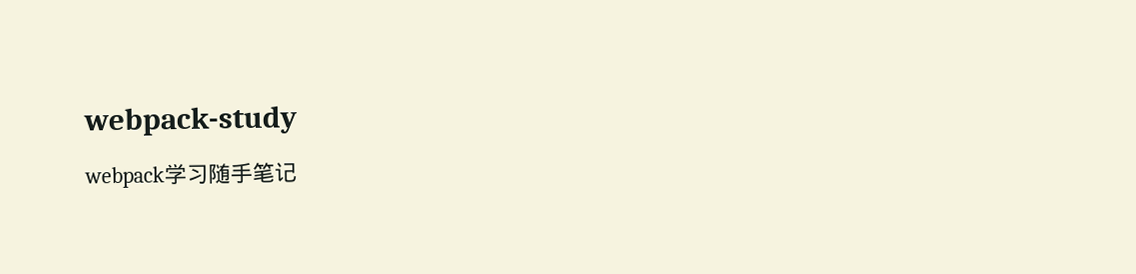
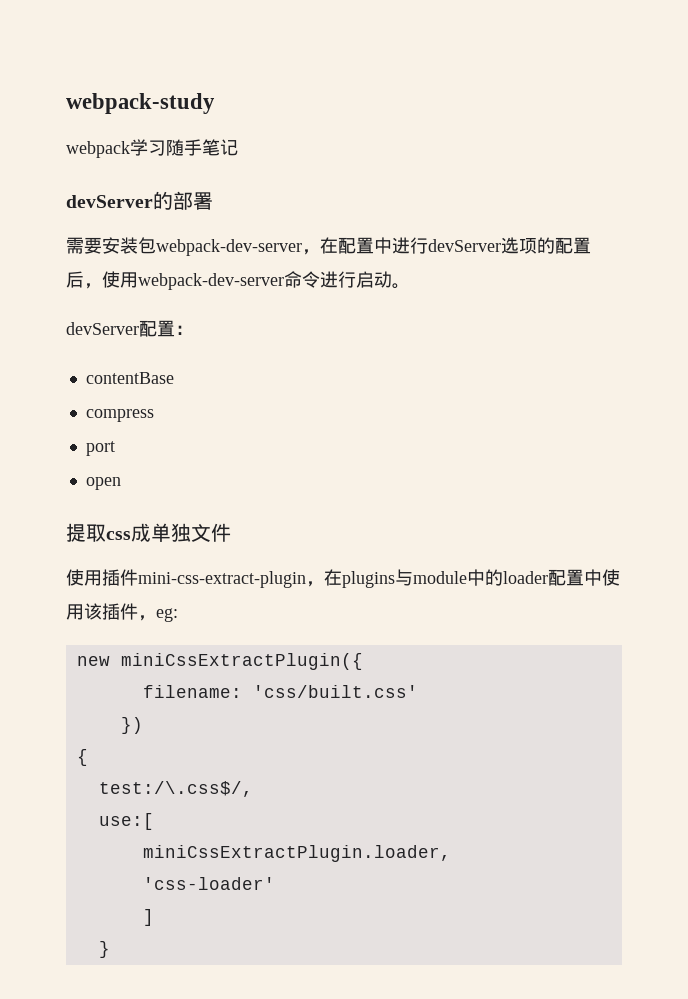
(297, 172) none -> [66,191,213,210] [66,237,591,256] [66,271,410,290] [66,320,193,337] [85,372,174,384] [85,409,154,422] [85,441,115,456] [85,477,121,490] [66,523,231,542] [66,569,620,588] [66,603,178,622] [76,653,363,670] [142,685,418,698] [120,717,143,734] [76,749,88,766] [98,781,253,797] [98,813,154,830] [142,845,451,862] [142,877,275,890] [142,909,154,926] [98,941,110,958] // devServer的部署 // 需要安装包webpack-dev-server，在配置中进行devServer选项的配置后，使用webpack-dev-server命令进行启动。 // devServer配置： // contentBase // compress // port // open // 提取css成单独文件 // 使用插件mini-css-extract-plugin，在plugins与module中的loader配置中使用该插件，eg: // new miniCssExtractPlugin({ // filename: 'css/built.css' // }) // { // test:/\.css$/, // use:[ // miniCssExtractPlugin.loader, // 'css-loader' // ] // }

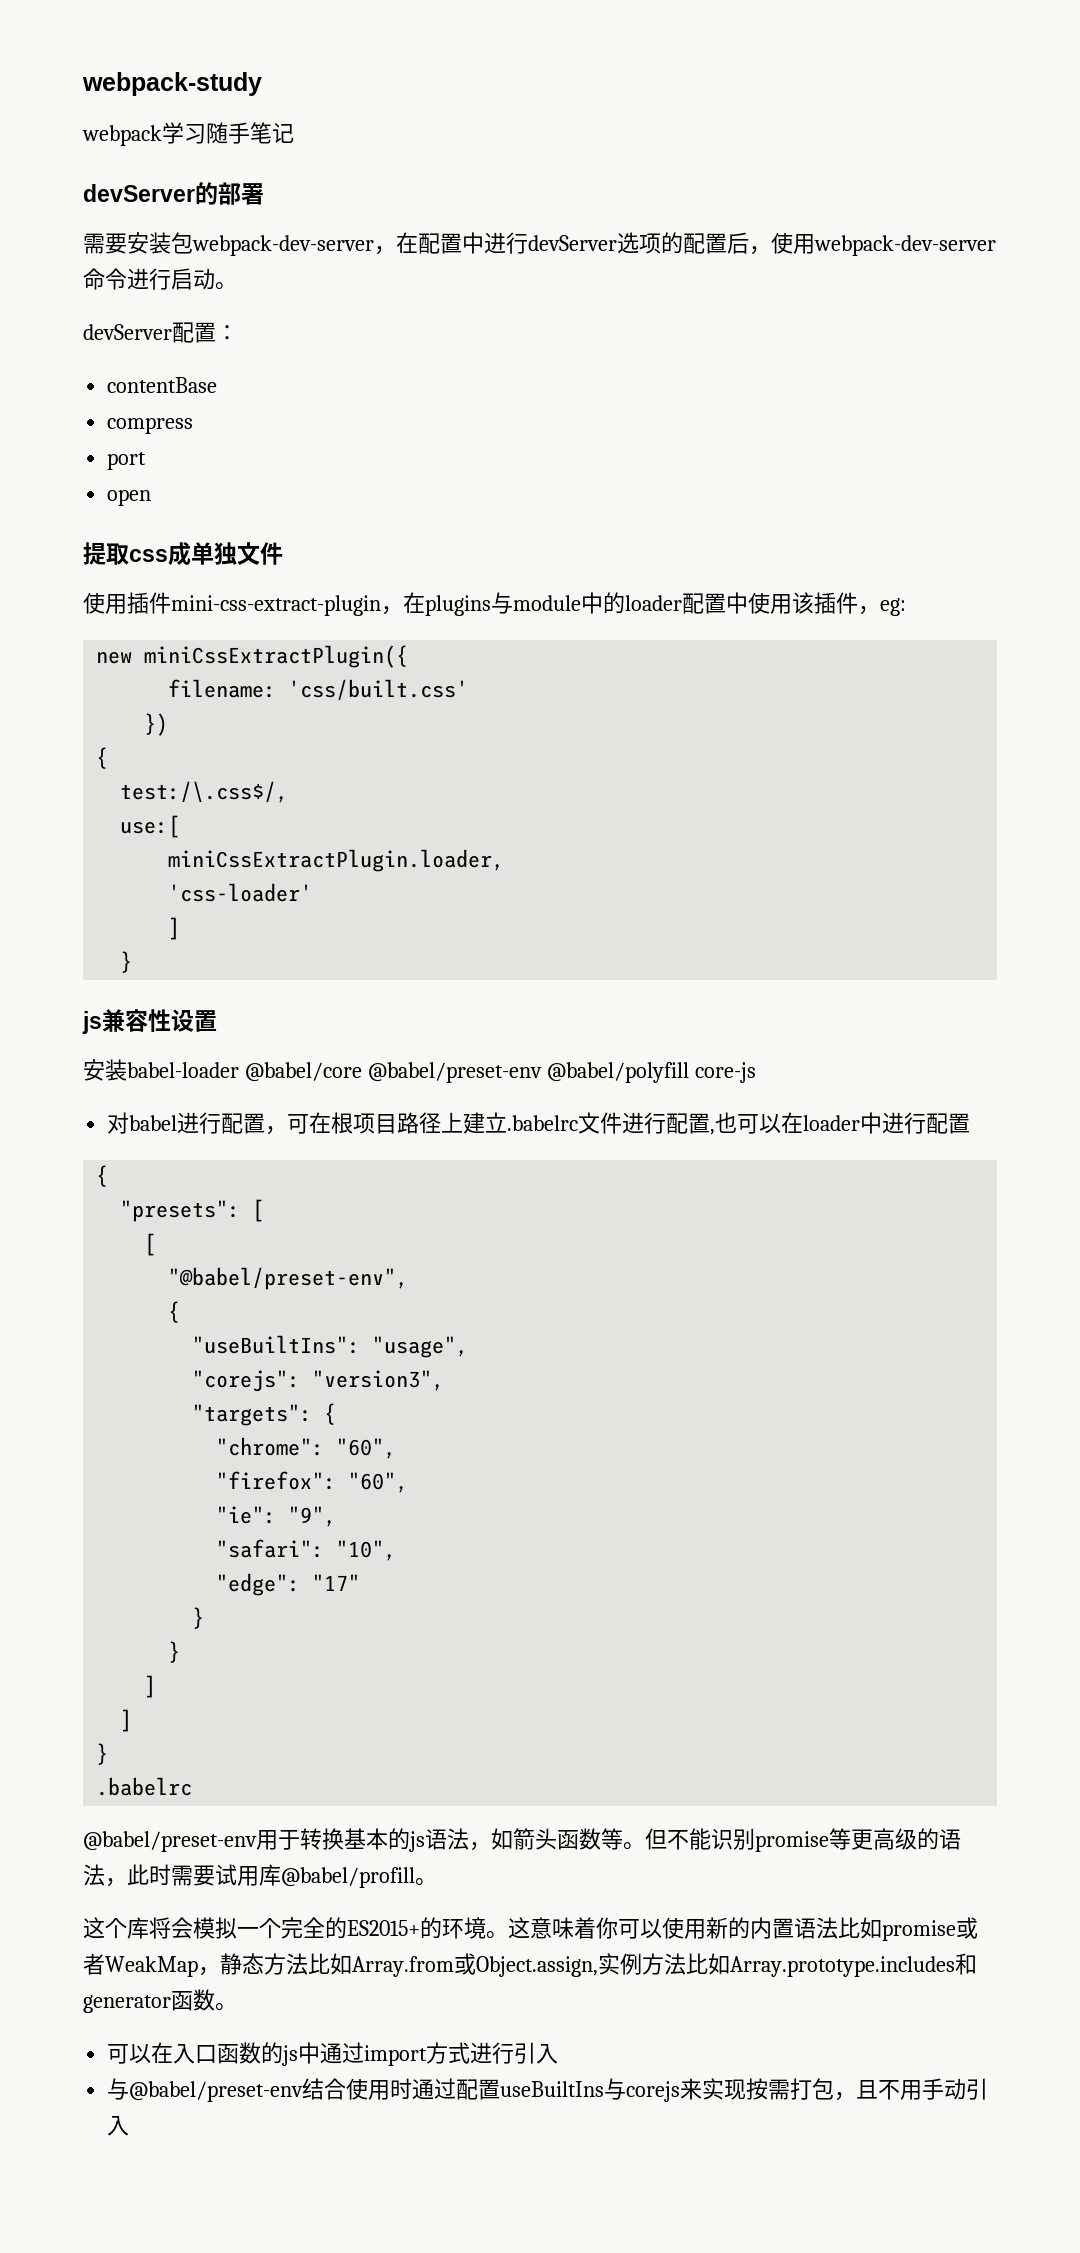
(110, 949) none -> [82,1009,217,1034] [83,1059,756,1083] [107,1112,971,1135] [96,1165,109,1187] [120,1199,265,1222] [144,1233,157,1256] [168,1267,409,1290] [168,1301,181,1323] [192,1335,469,1358] [192,1370,445,1392] [192,1403,337,1426] [216,1437,397,1459] [216,1471,409,1493] [216,1506,337,1527] [216,1539,397,1561] [216,1573,361,1596] [192,1607,205,1629] [168,1641,181,1663] [144,1675,157,1698] [120,1709,133,1732] [96,1743,109,1765] [96,1777,193,1796] [83,1828,961,1852] [83,1864,437,1888] [83,1917,978,1941] [83,1953,977,1977] [83,1989,237,2013] [107,2042,559,2066] [107,2078,989,2102] [107,2116,130,2136] // js兼容性设置 // 安装babel-loader @babel/core @babel/preset-env @babel/polyfill core-js // 对babel进行配置，可在根项目路径上建立.babelrc文件进行配置,也可以在loader中进行配置 // { // "presets": [ // [ // "@babel/preset-env", // { // "useBuiltIns": "usage", // "corejs": "version3", // "targets": { // "chrome": "60", // "firefox": "60", // "ie": "9", // "safari": "10", // "edge": "17" // } // } // ] // ] // } // .babelrc // @babel/preset-env用于转换基本的js语法，如箭头函数等。但不能识别promise等更高级的语法，此时需要试用库@babel/profill。 // 这个库将会模拟一个完全的ES2015+的环境。这意味着你可以使用新的内置语法比如promise或者WeakMap，静态方法比如Array.from或Object.assign,实例方法比如Array.prototype.includes和generator函数。 // 可以在入口函数的js中通过import方式进行引入 // 与@babel/preset-env结合使用时通过配置useBuiltIns与corejs来实现按需打包，且不用手动引入

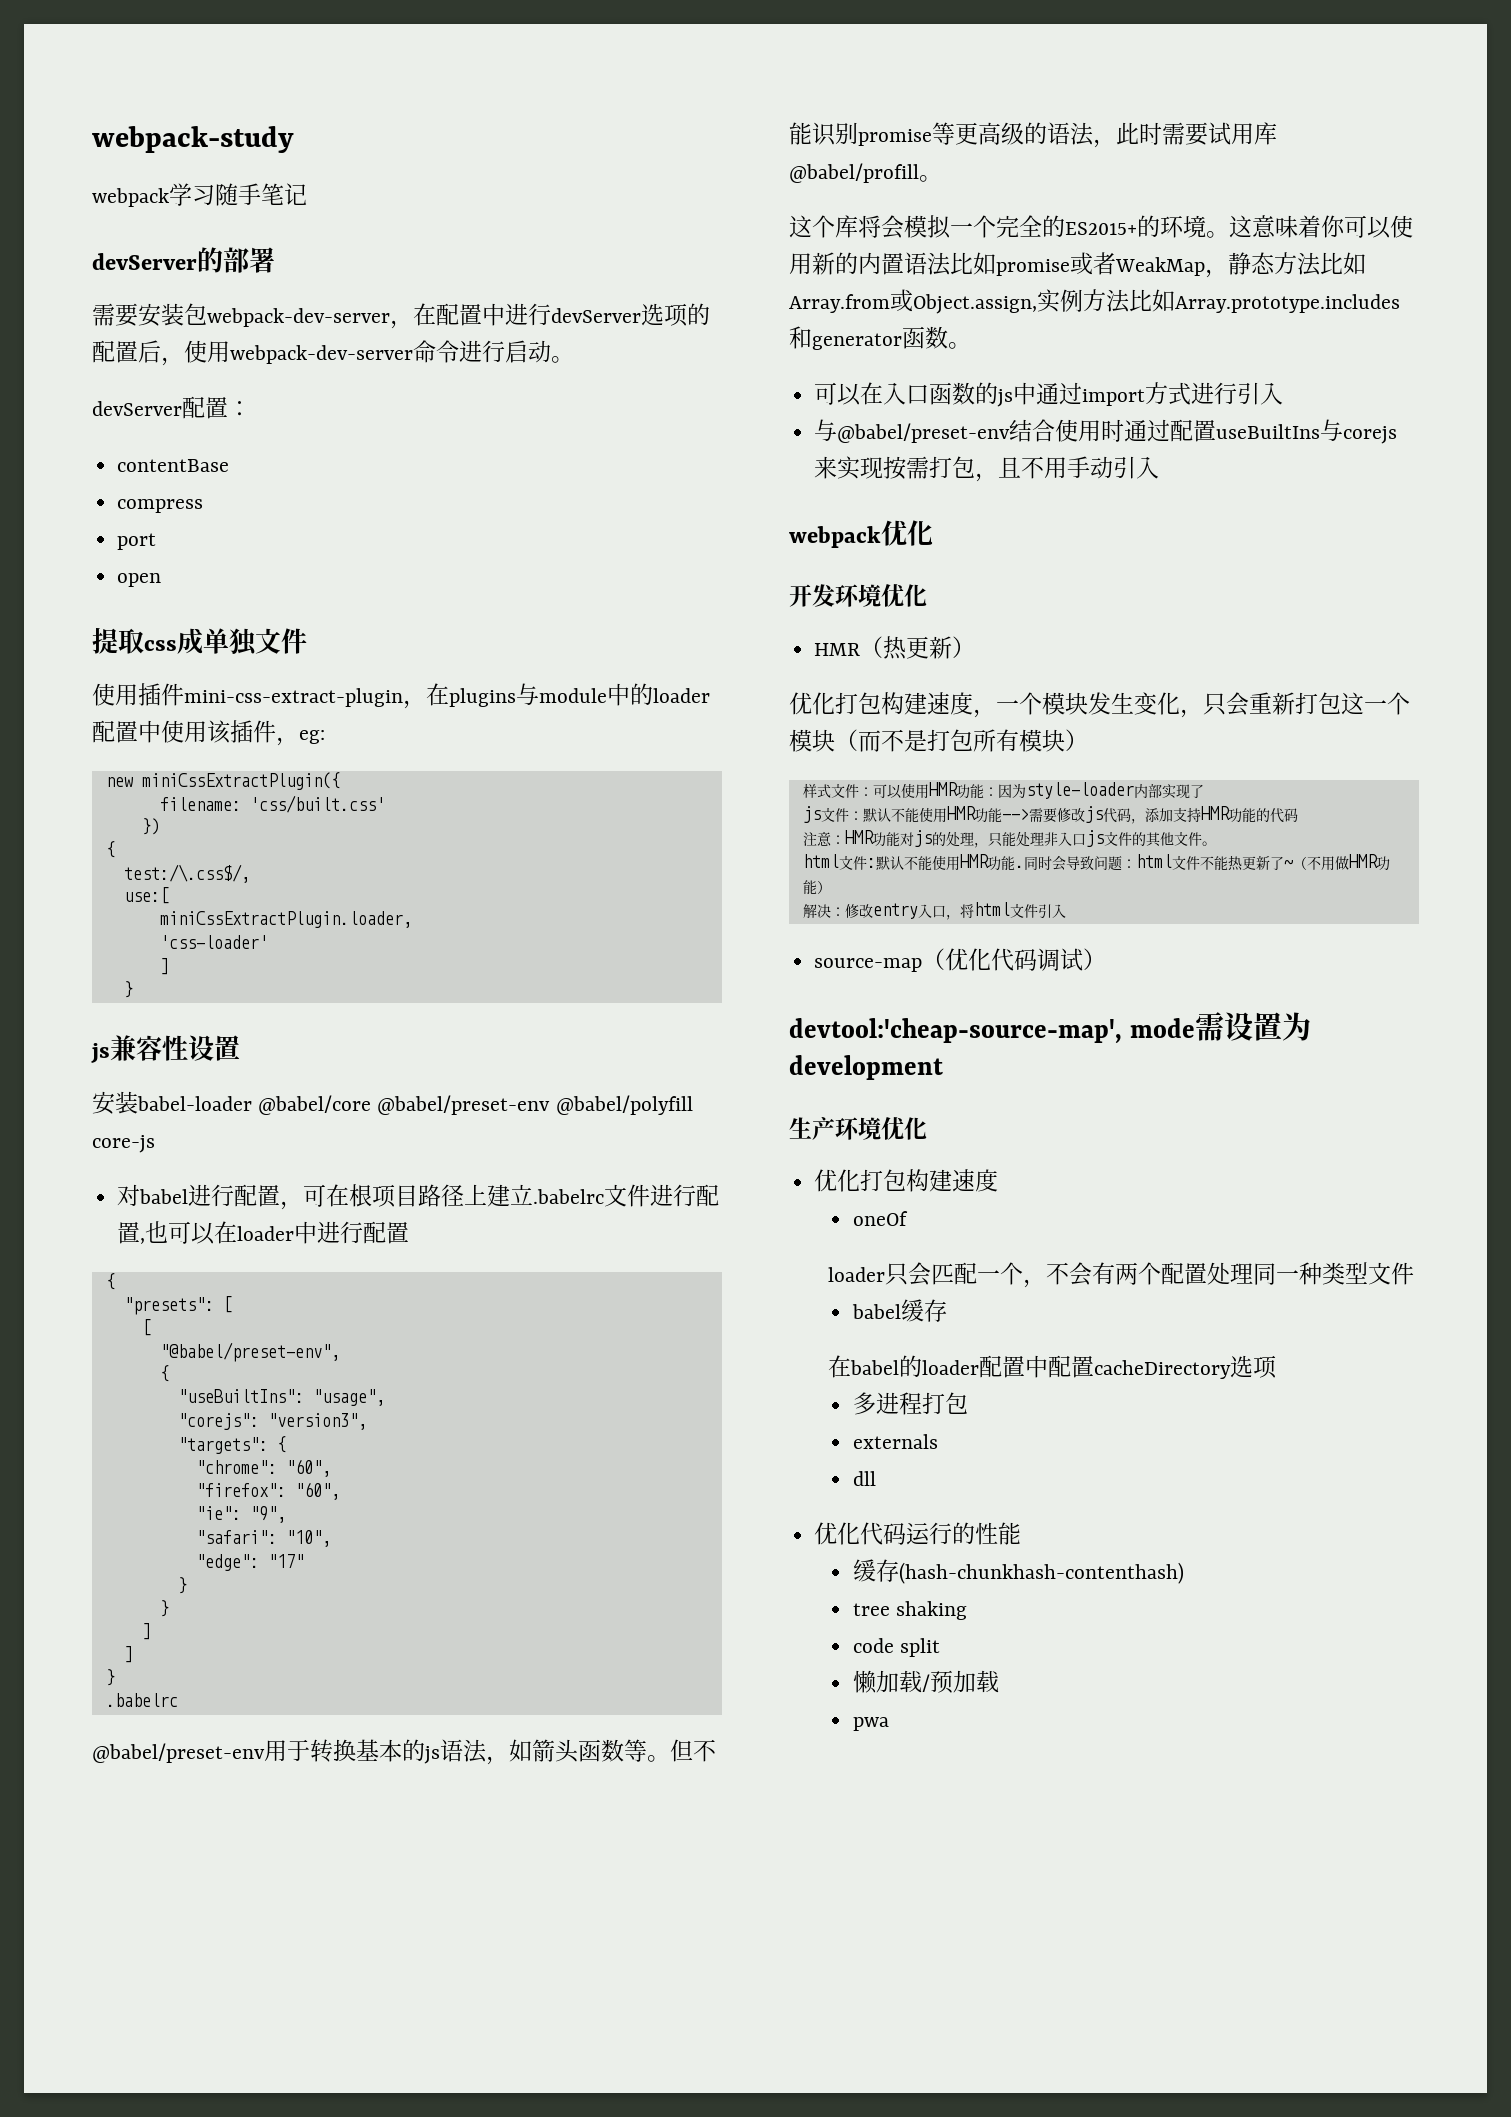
(130, 2126) none -> [789,520,933,548] [789,584,927,607] [814,636,976,660] [789,692,1410,718] [789,729,1088,752] [802,782,1204,799] [802,806,1298,824] [802,830,1216,848] [802,854,1390,871] [802,880,831,895] [802,902,1066,920] [814,948,1107,972] [789,1012,1311,1044] [789,1055,943,1080] [789,1117,927,1140] [814,1169,999,1192] [852,1211,908,1226] [827,1262,1414,1288] [851,1299,947,1322] [827,1355,1277,1379] [852,1392,968,1415] [852,1434,938,1449] [852,1471,876,1486] [814,1522,1022,1545] [852,1559,1184,1584] [852,1601,968,1620] [852,1638,941,1657] [852,1670,999,1694] [852,1717,889,1731] // webpack优化 // 开发环境优化 // HMR（热更新） // 优化打包构建速度，一个模块发生变化，只会重新打包这一个模块（而不是打包所有模块） // 样式文件：可以使用HMR功能：因为style-loader内部实现了 // js文件：默认不能使用HMR功能-->需要修改js代码，添加支持HMR功能的代码 // 注意：HMR功能对js的处理，只能处理非入口js文件的其他文件。 // html文件:默认不能使用HMR功能.同时会导致问题：html文件不能热更新了~（不用做HMR功能） // 解决：修改entry入口，将html文件引入 // source-map（优化代码调试） // devtool:'cheap-source-map', mode需设置为development // 生产环境优化 // 优化打包构建速度 // oneOf // loader只会匹配一个，不会有两个配置处理同一种类型文件 // babel缓存 // 在babel的loader配置中配置cacheDirectory选项 // 多进程打包 // externals // dll // 优化代码运行的性能 // 缓存(hash-chunkhash-contenthash) // tree shaking // code split // 懒加载/预加载 // pwa

